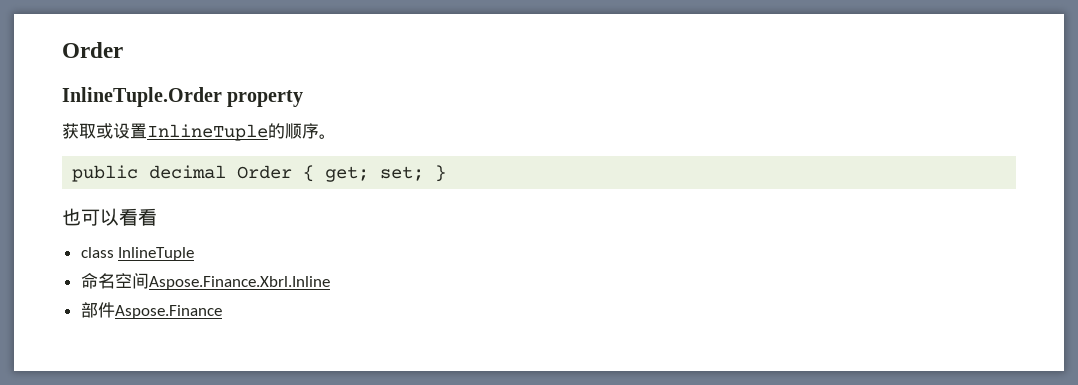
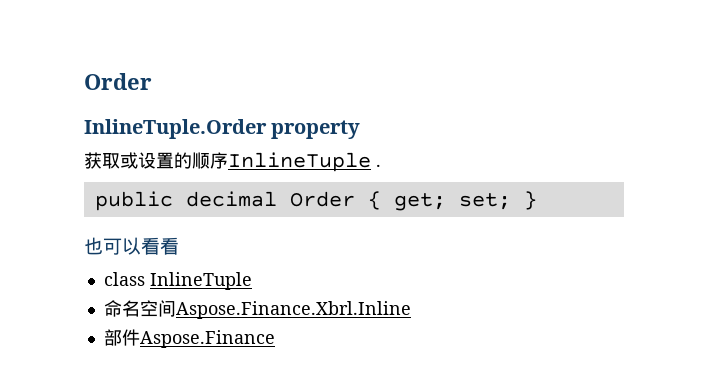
[147,123,336,141] InlineTuple的顺序。 -> [174,152,381,172] 的顺序InlineTuple .

